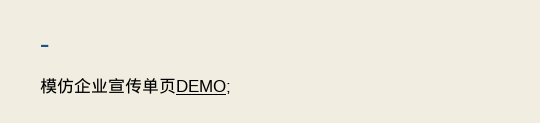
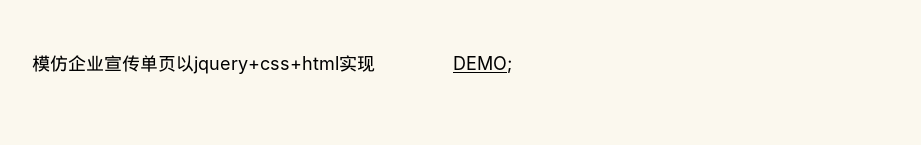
[40,44,49,52] - // -> (32, 63) none
(176, 86) none -> [176,55,375,74] 以jquery+css+html实现

